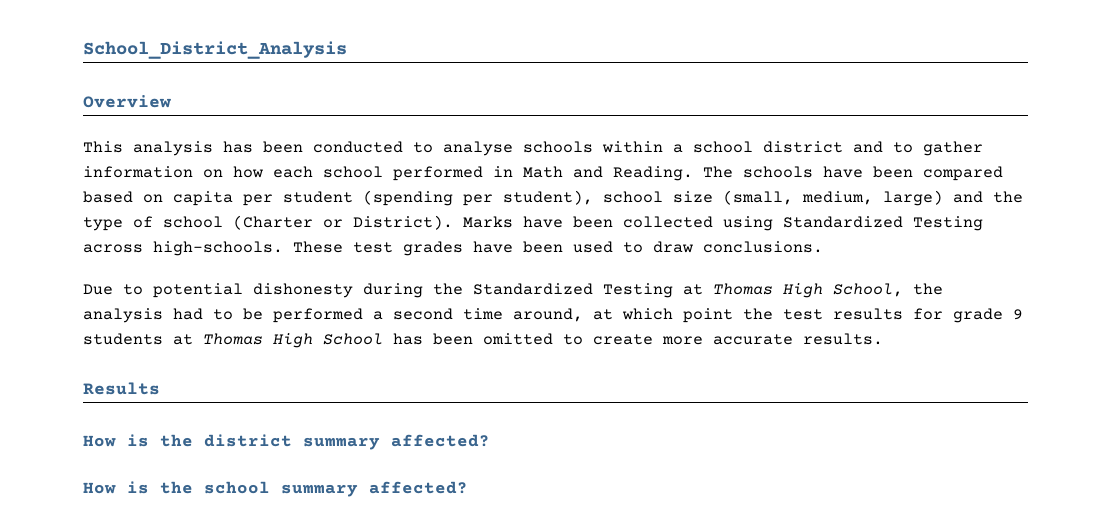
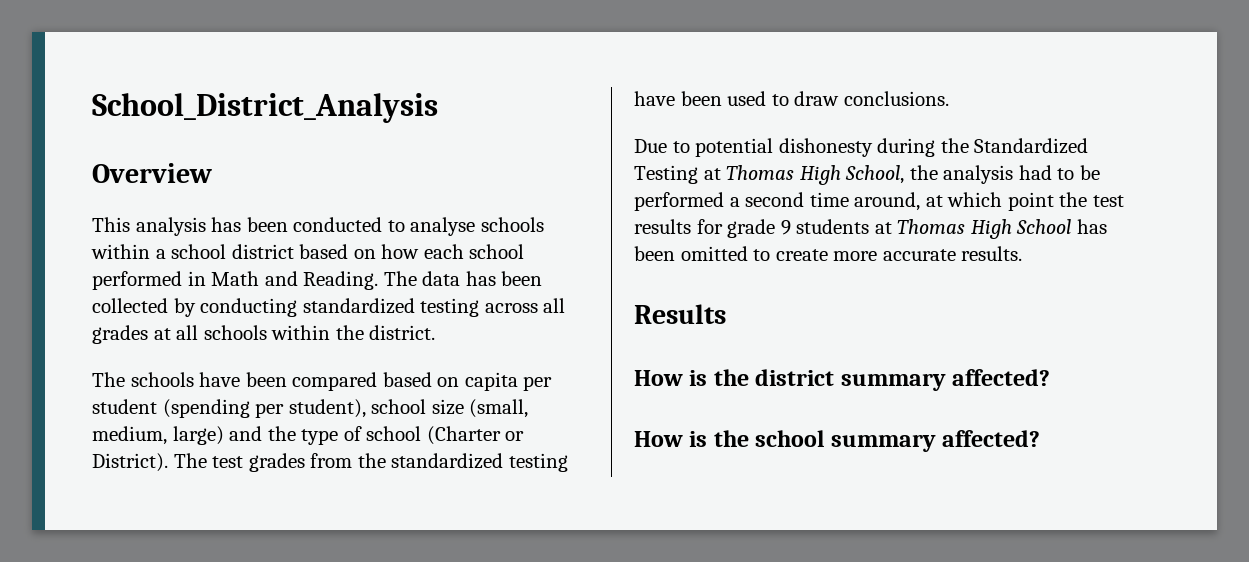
[853,141,983,156] [83,166,193,178] and to gather information -> [299,244,349,259] based
(733, 172) none -> [422,271,543,286] [92,298,566,317] [92,325,436,344] [92,372,125,387] data has been collected by conducting standardized testing across all grades at all schools within the district. // The
[463,216,983,231] [83,241,463,256] Marks have been collected using Standardized Testing across high-schools. These test grades -> [173,453,568,472] The test grades from the standardized testing

